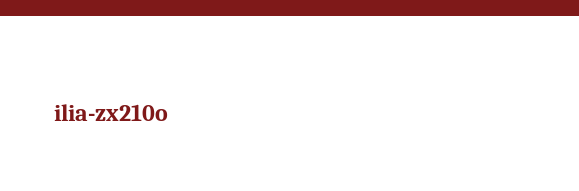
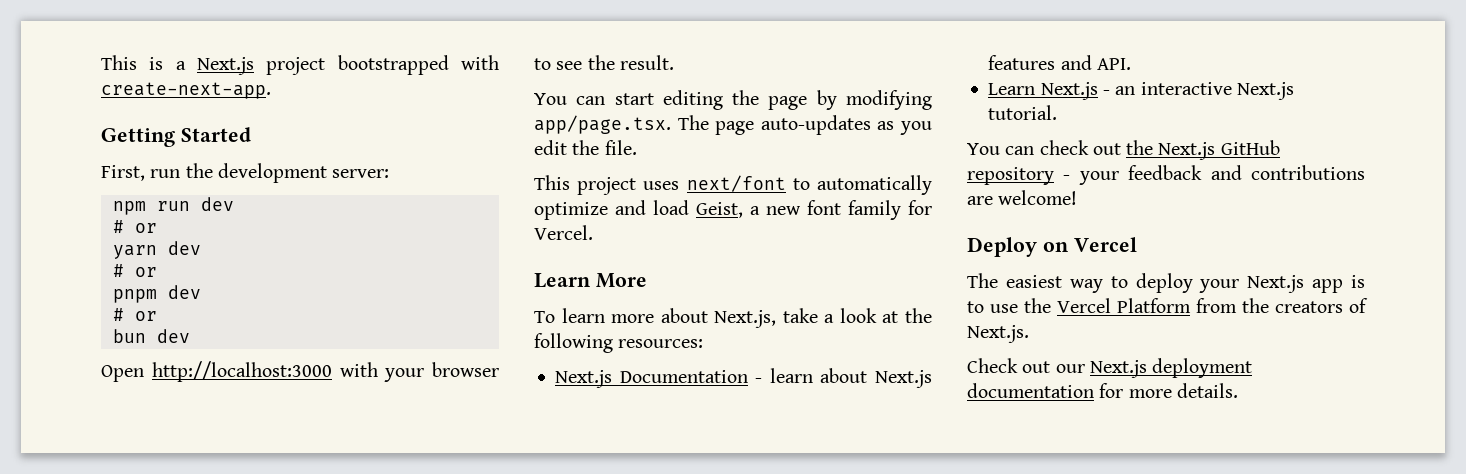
[54,104,168,121] ilia-zx210o -> [101,55,499,75] [101,82,271,99] [101,127,251,147] [101,163,390,183] [112,197,234,215] [112,220,157,233] [112,241,201,259] [112,264,157,277] [112,285,201,303] [112,308,157,321] [112,329,190,343] [101,361,499,382] [534,55,674,70] [534,90,932,110] [534,115,932,135] [534,140,637,155] [534,175,932,195] [534,200,932,220] [534,225,593,240] [534,273,647,288] [534,308,932,328] [534,333,704,353] [555,368,932,388] [988,55,1131,70] [988,82,1294,100] [988,105,1058,120] [967,140,1280,160] [967,165,1365,185] [967,190,1078,205] [967,237,1137,257] [967,273,1365,293] [967,298,1368,313] [967,325,1029,343] [967,358,1253,378] [967,383,1238,398] This is a Next.js project bootstrapped with create-next-app. // Getting Started // First, run the development server: // npm run dev // # or // yarn dev // # or // pnpm dev // # or // bun dev // Open http://localhost:3000 with your browser to see the result. // You can start editing the page by modifying app/page.tsx. The page auto-updates as you edit the file. // This project uses next/font to automatically optimize and load Geist, a new font family for Vercel. // Learn More // To learn more about Next.js, take a look at the following resources: // Next.js Documentation - learn about Next.js features and API. // Learn Next.js - an interactive Next.js tutorial. // You can check out the Next.js GitHub repository - your feedback and contributions are welcome! // Deploy on Vercel // The easiest way to deploy your Next.js app is to use the Vercel Platform from the creators of Next.js. // Check out our Next.js deployment documentation for more details.

